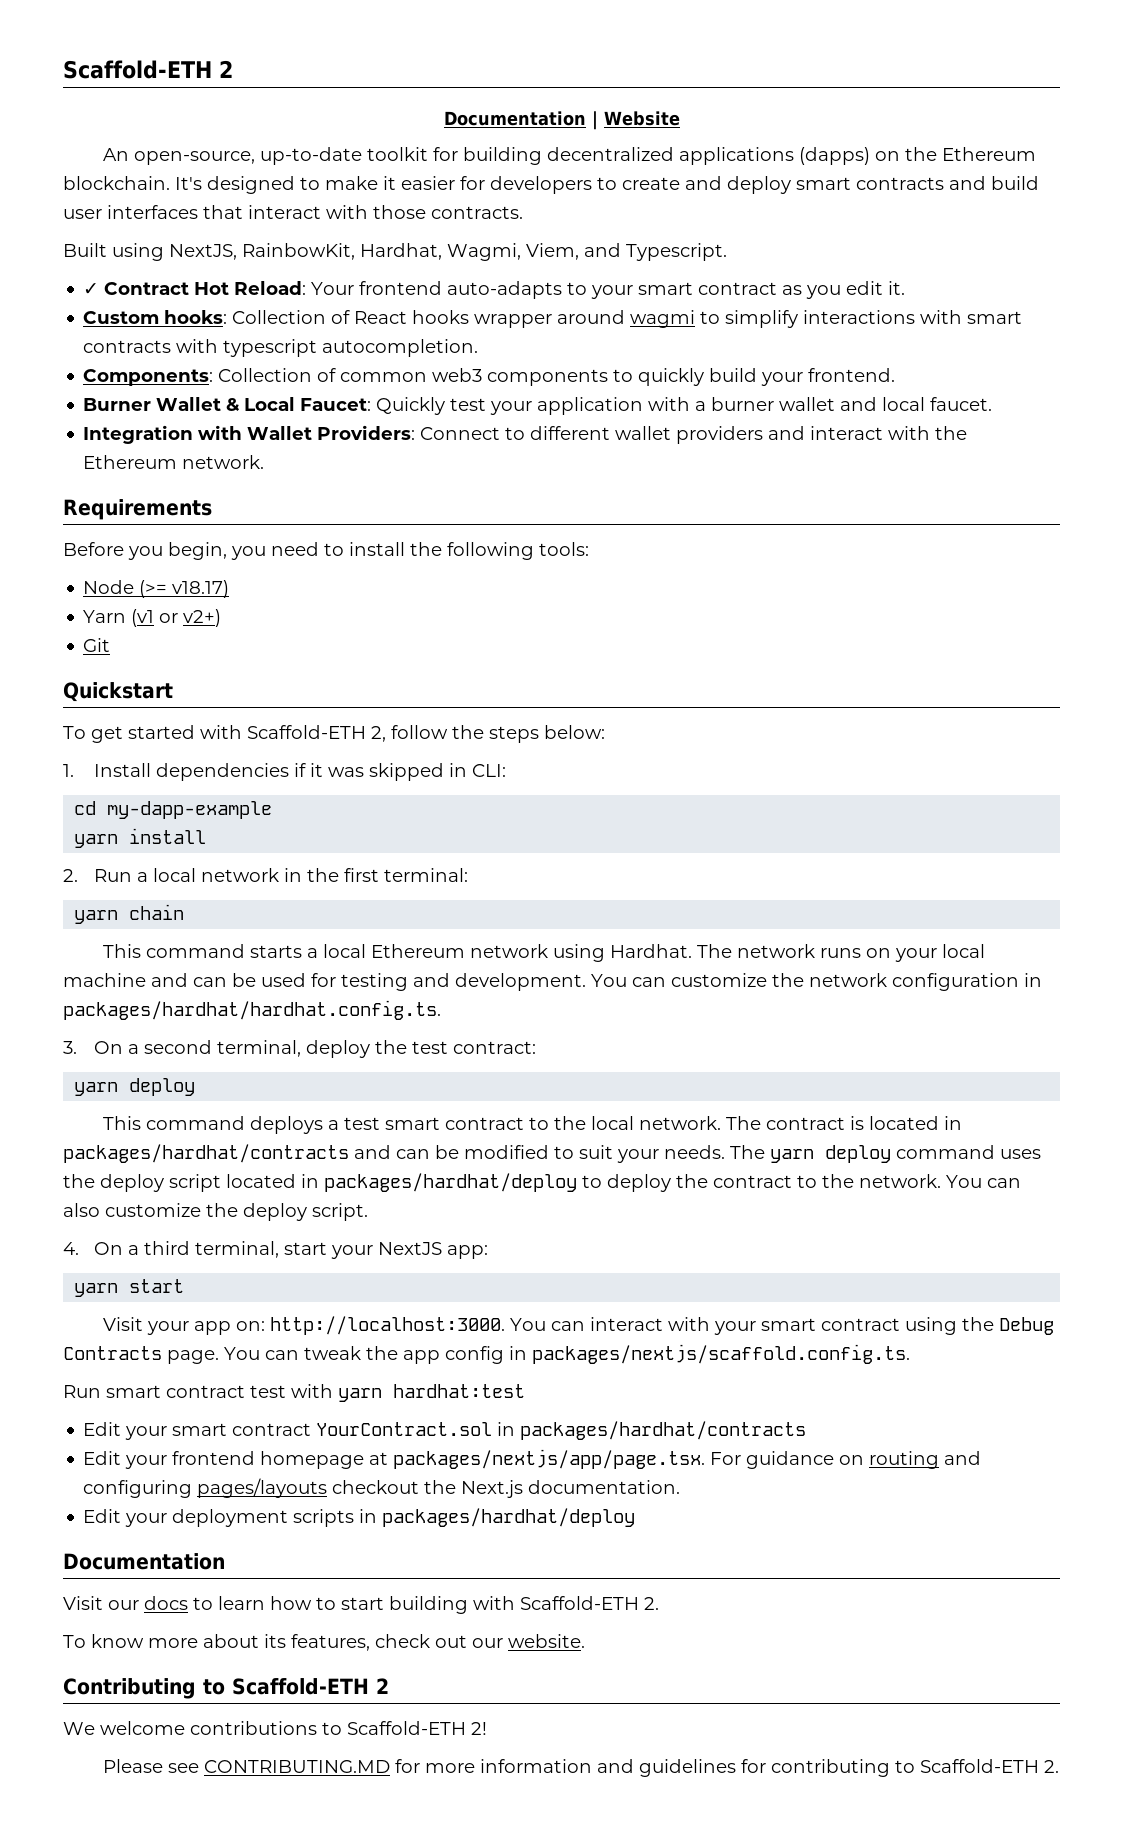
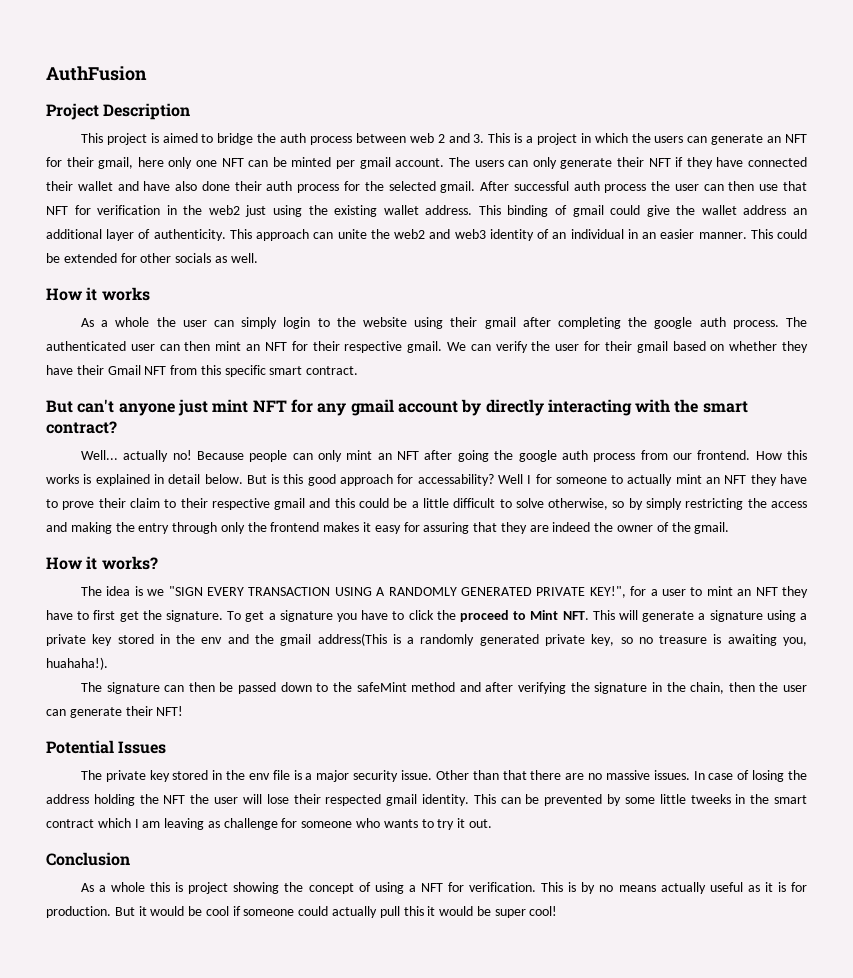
[63,60,233,79] [443,111,680,130] [103,147,1037,165] [63,176,1039,194] [63,205,523,219] [63,243,727,261] [83,281,906,299] [83,310,1023,328] [83,339,479,357] [83,368,896,386] [83,397,993,415] [83,425,968,444] [83,455,265,469] [63,499,212,520] [63,542,589,560] [83,580,230,598] [83,609,222,627] [83,638,111,652] [63,682,173,702] [63,725,605,743] [63,763,506,781] [74,801,273,819] [74,828,207,848] [63,868,468,882] [74,904,185,924] [103,944,986,962] [63,973,1042,991] [63,1000,441,1020] [63,1040,536,1058] [74,1078,196,1096] [103,1116,963,1134] [63,1144,1041,1163] [63,1173,1021,1192] [63,1203,368,1221] [63,1241,488,1259] [74,1279,185,1297] [103,1316,1055,1335] [63,1344,910,1364] [63,1384,525,1402] [83,1421,807,1440] [83,1449,982,1469] [83,1478,681,1498] [83,1508,636,1527] [63,1553,225,1570] [63,1596,659,1614] [63,1634,585,1651] [63,1678,389,1699] [63,1721,487,1735] [103,1759,1060,1777] Scaffold-ETH 2 // Documentation | Website // An open-source, up-to-date toolkit for building decentralized applications (dapps) on the Ethereum blockchain. It's designed to make it easier for developers to create and deploy smart contracts and build user interfaces that interact with those contracts. // Built using NextJS, RainbowKit, Hardhat, Wagmi, Viem, and Typescript. // ✓ Contract Hot Reload: Your frontend auto-adapts to your smart contract as you edit it. // Custom hooks: Collection of React hooks wrapper around wagmi to simplify interactions with smart contracts with typescript autocompletion. // Components: Collection of common web3 components to quickly build your frontend. // Burner Wallet & Local Faucet: Quickly test your application with a burner wallet and local faucet. // Integration with Wallet Providers: Connect to different wallet providers and interact with the Ethereum network. // Requirements // Before you begin, you need to install the following tools: // Node (>= v18.17) // Yarn (v1 or v2+) // Git // Quickstart // To get started with Scaffold-ETH 2, follow the steps below: // 1. Install dependencies if it was skipped in CLI: // cd my-dapp-example // yarn install // 2. Run a local network in the first terminal: // yarn chain // This command starts a local Ethereum network using Hardhat. The network runs on your local machine and can be used for testing and development. You can customize the network configuration in packages/hardhat/hardhat.config.ts. // 3. On a second terminal, deploy the test contract: // yarn deploy // This command deploys a test smart contract to the local network. The contract is located in packages/hardhat/contracts and can be modified to suit your needs. The yarn deploy command uses the deploy script located in packages/hardhat/deploy to deploy the contract to the network. You can also customize the deploy script. // 4. On a third terminal, start your NextJS app: // yarn start // Visit your app on: http://localhost:3000. You can interact with your smart contract using the Debug Contracts page. You can tweak the app config in packages/nextjs/scaffold.config.ts. // Run smart contract test with yarn hardhat:test // Edit your smart contract YourContract.sol in packages/hardhat/contracts // Edit your frontend homepage at packages/nextjs/app/page.tsx. For guidance on routing and configuring pages/layouts checkout the Next.js documentation. // Edit your deployment scripts in packages/hardhat/deploy // Documentation // Visit our docs to learn how to start building with Scaffold-ETH 2. // To know more about its features, check out our website. // Contributing to Scaffold-ETH 2 // We welcome contributions to Scaffold-ETH 2! // Please see CONTRIBUTING.MD for more information and guidelines for contributing to Scaffold-ETH 2. -> [46,66,147,81] [46,103,191,120] [80,133,808,145] [46,157,807,169] [46,181,807,193] [46,205,807,217] [46,229,807,241] [46,253,258,263] [46,287,150,301] [80,317,807,329] [46,341,809,353] [46,365,359,377] [46,399,748,416] [46,421,117,434] [80,450,807,462] [46,474,808,486] [46,498,808,510] [46,522,730,534] [46,556,158,570] [80,586,809,598] [46,610,808,622] [46,633,808,646] [46,657,108,670] [80,682,808,694] [46,706,184,718] [46,740,167,754] [80,770,807,782] [46,794,808,806] [46,818,492,830] [46,852,130,866] [80,882,807,894] [46,906,558,918] AuthFusion // Project Description // This project is aimed to bridge the auth process between web 2 and 3. This is a project in which the users can generate an NFT for their gmail, here only one NFT can be minted per gmail account. The users can only generate their NFT if they have connected their wallet and have also done their auth process for the selected gmail. After successful auth process the user can then use that NFT for verification in the web2 just using the existing wallet address. This binding of gmail could give the wallet address an additional layer of authenticity. This approach can unite the web2 and web3 identity of an individual in an easier manner. This could be extended for other socials as well. // How it works // As a whole the user can simply login to the website using their gmail after completing the google auth process. The authenticated user can then mint an NFT for their respective gmail. We can verify the user for their gmail based on whether they have their Gmail NFT from this specific smart contract. // But can't anyone just mint NFT for any gmail account by directly interacting with the smart contract? // Well... actually no! Because people can only mint an NFT after going the google auth process from our frontend. How this works is explained in detail below. But is this good approach for accessability? Well I for someone to actually mint an NFT they have to prove their claim to their respective gmail and this could be a little difficult to solve otherwise, so by simply restricting the access and making the entry through only the frontend makes it easy for assuring that they are indeed the owner of the gmail. // How it works? // The idea is we "SIGN EVERY TRANSACTION USING A RANDOMLY GENERATED PRIVATE KEY!", for a user to mint an NFT they have to first get the signature. To get a signature you have to click the proceed to Mint NFT. This will generate a signature using a private key stored in the env and the gmail address(This is a randomly generated private key, so no treasure is awaiting you, huahaha!). // The signature can then be passed down to the safeMint method and after verifying the signature in the chain, then the user can generate their NFT! // Potential Issues // The private key stored in the env file is a major security issue. Other than that there are no massive issues. In case of losing the address holding the NFT the user will lose their respected gmail identity. This can be prevented by some little tweeks in the smart contract which I am leaving as challenge for someone who wants to try it out. // Conclusion // As a whole this is project showing the concept of using a NFT for verification. This is by no means actually useful as it is for production. But it would be cool if someone could actually pull this it would be super cool!

